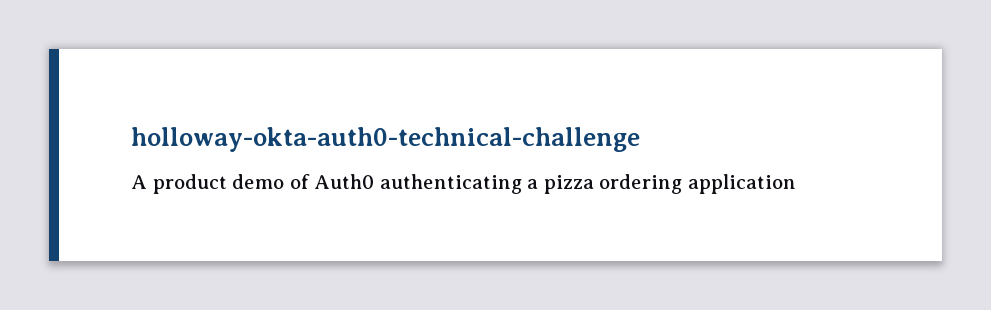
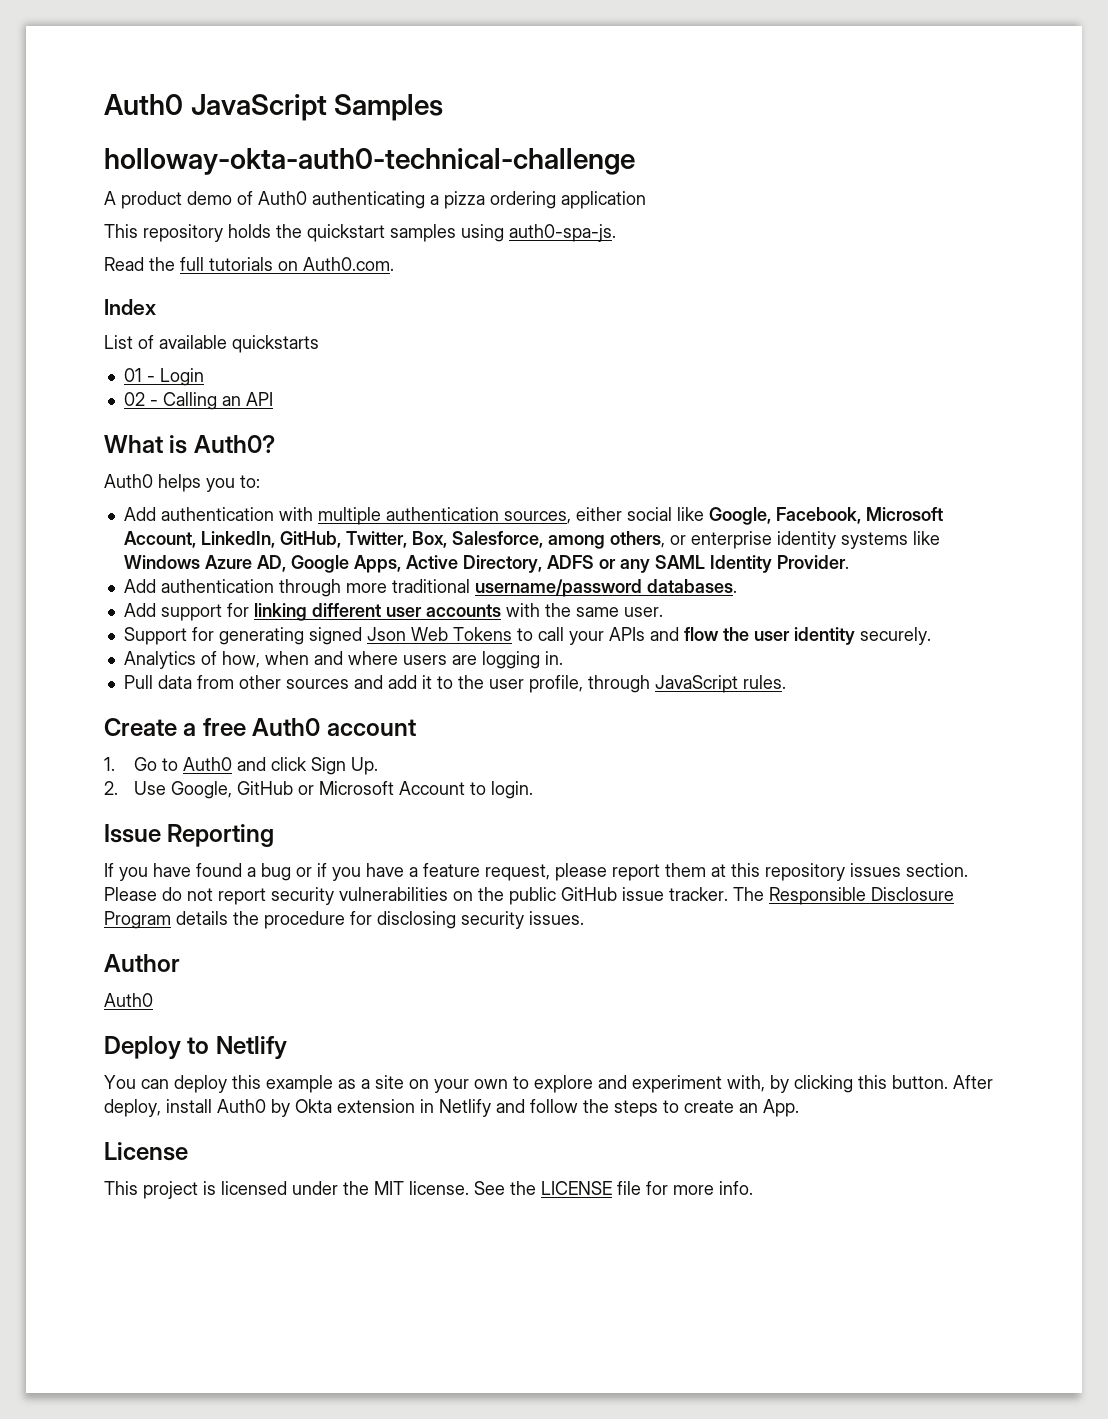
(131, 139) none -> [104,94,444,121] Auth0 JavaScript Samples //
(796, 184) none -> [104,224,616,242] [104,257,394,271] [104,299,156,315] [104,335,319,353] [123,368,204,386] [123,392,273,410] [104,435,275,454] [104,474,260,492] [123,507,943,525] [123,531,940,549] [123,555,849,573] [123,579,737,597] [123,603,663,621] [123,627,931,645] [123,651,563,669] [123,675,786,693] [104,718,416,736] [104,757,378,775] [104,781,533,799] [104,824,275,847] [104,863,968,881] [104,887,954,905] [104,911,584,929] [104,954,180,972] [104,993,153,1007] [104,1036,287,1059] [104,1075,993,1093] [104,1099,799,1117] [104,1142,188,1161] [104,1181,753,1199] // This repository holds the quickstart samples using auth0-spa-js. // Read the full tutorials on Auth0.com. // Index // List of available quickstarts // 01 - Login // 02 - Calling an API // What is Auth0? // Auth0 helps you to: // Add authentication with multiple authentication sources, either social like Google, Facebook, Microsoft Account, LinkedIn, GitHub, Twitter, Box, Salesforce, among others, or enterprise identity systems like Windows Azure AD, Google Apps, Active Directory, ADFS or any SAML Identity Provider. // Add authentication through more traditional username/password databases. // Add support for linking different user accounts with the same user. // Support for generating signed Json Web Tokens to call your APIs and flow the user identity securely. // Analytics of how, when and where users are logging in. // Pull data from other sources and add it to the user profile, through JavaScript rules. // Create a free Auth0 account // 1. Go to Auth0 and click Sign Up. // 2. Use Google, GitHub or Microsoft Account to login. // Issue Reporting // If you have found a bug or if you have a feature request, please report them at this repository issues section. Please do not report security vulnerabilities on the public GitHub issue tracker. The Responsible Disclosure Program details the procedure for disclosing security issues. // Author // Auth0 // Deploy to Netlify // You can deploy this example as a site on your own to explore and experiment with, by clicking this button. After deploy, install Auth0 by Okta extension in Netlify and follow the steps to create an App. // License // This project is licensed under the MIT license. See the LICENSE file for more info.

